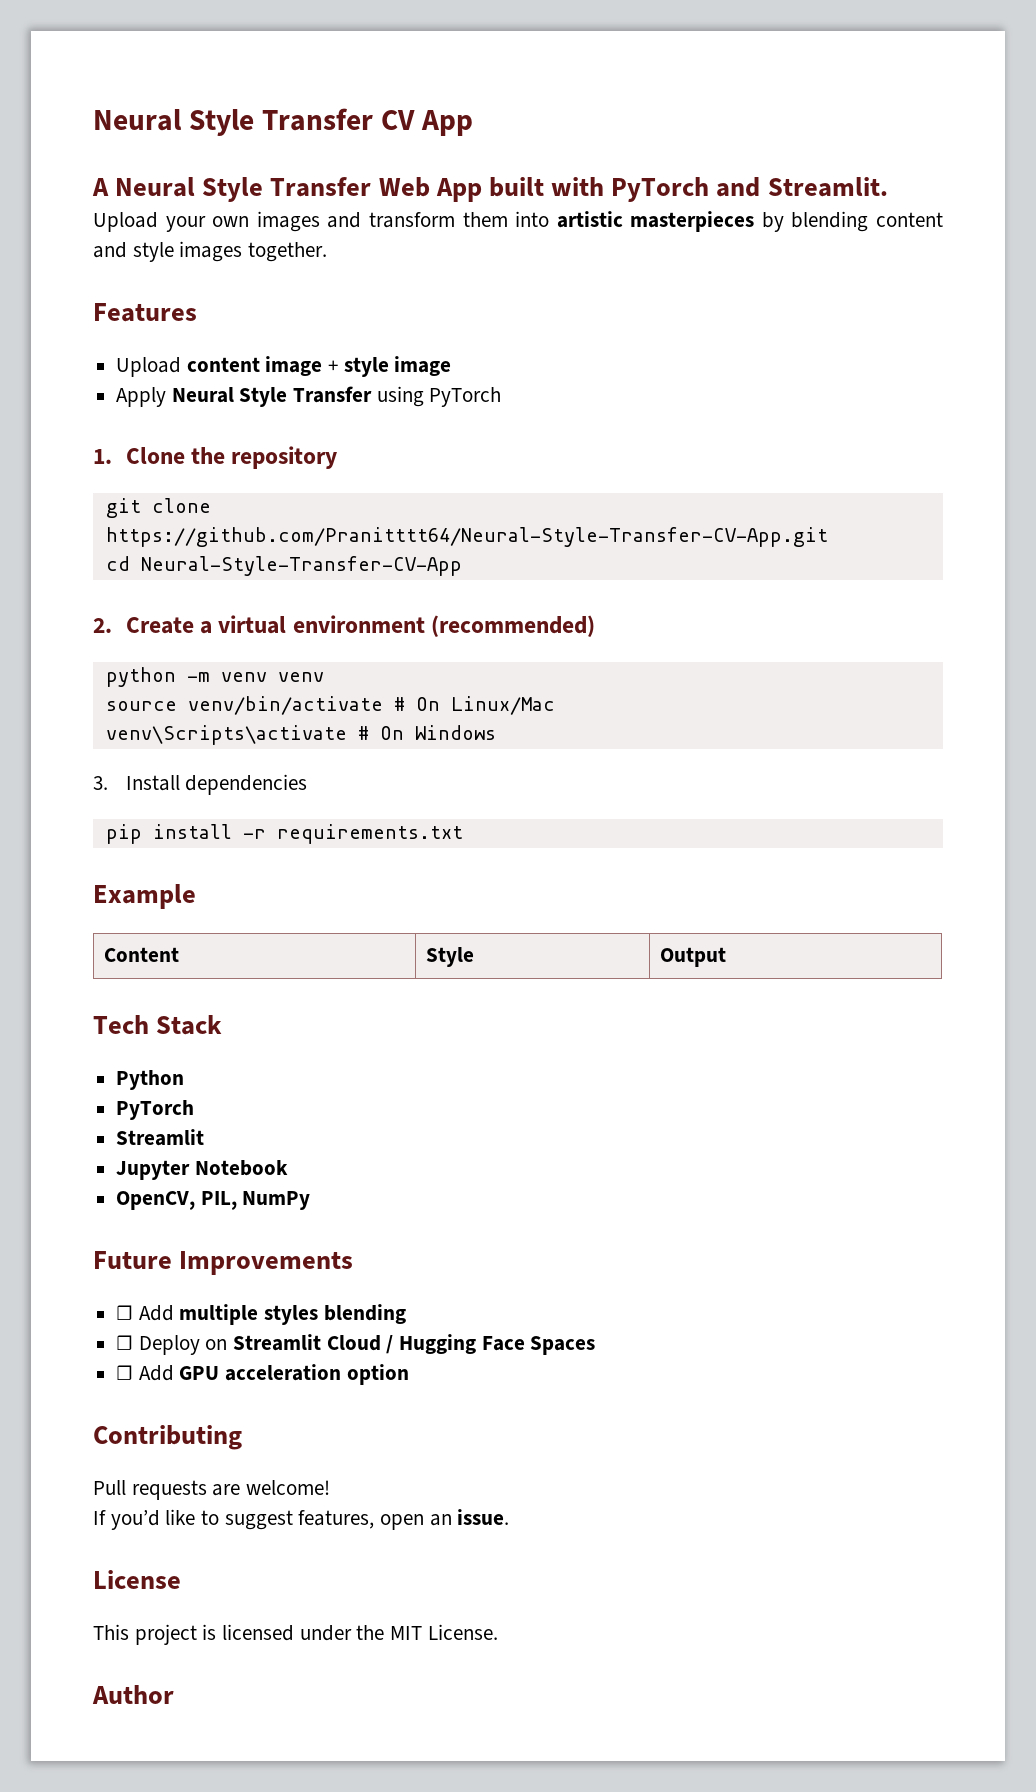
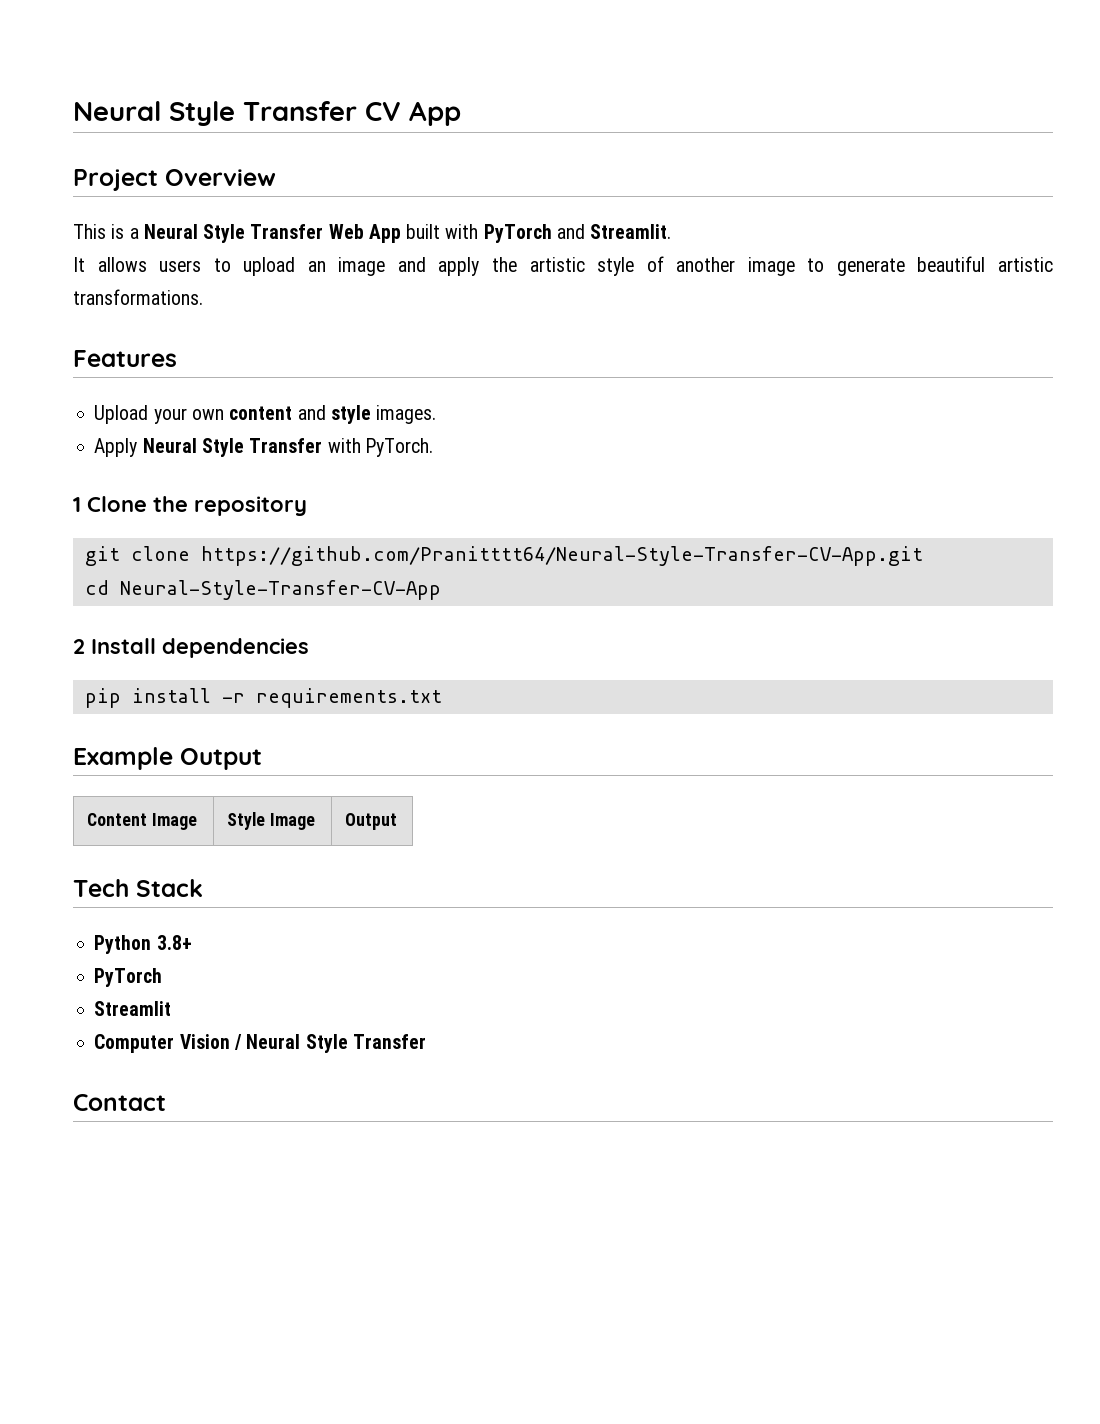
[92,178,109,196] A -> [73,169,276,191] [73,224,139,239] Project Overview // This is a
[93,211,944,232] [93,241,328,262] [93,303,197,322] [116,356,452,377] Upload your own images and transform them into artistic masterpieces by blending content and style images together. // Features // Upload content image + style image -> [73,256,1053,276] [73,289,203,305] [73,350,177,367] [94,405,437,424] It allows users to upload an image and apply the artistic style of another image to generate beautiful artistic transformations. // Features // Upload your own content and style images.
[376,386,502,407] [93,449,112,464] using PyTorch // 1. -> [327,438,433,457] [73,497,81,512] with PyTorch. // 1
[93,615,595,637] [105,667,324,687] [105,696,555,715] [105,725,496,745] [93,776,108,790] 2. Create a virtual environment (recommended) // python -m venv venv // source venv/bin/activate # On Linux/Mac // venv\Scripts\activate # On Windows // 3. -> [73,639,85,654] 2
(196, 896) none -> [180,748,262,770] Output
[426,947,475,967] | Style -> [151,813,197,830] [226,812,315,830] Image | Style Image
(185, 1080) none -> [156,935,192,950] 3.8+
[116,1160,288,1180] [116,1191,311,1210] [93,1251,354,1275] [116,1304,406,1325] [116,1334,596,1355] [116,1364,409,1385] [93,1425,242,1450] [93,1480,331,1500] [93,1509,510,1530] [93,1570,181,1589] [93,1624,498,1645] [92,1685,174,1704] Jupyter Notebook // OpenCV, PIL, NumPy // Future Improvements // ☐ Add multiple styles blending // ☐ Deploy on Streamlit Cloud / Hugging Face Spaces // ☐ Add GPU acceleration option // Contributing // Pull requests are welcome! // If you’d like to suggest features, open an issue. // License // This project is licensed under the MIT License. // Author -> [94,1034,426,1053] [73,1094,166,1111] Computer Vision / Neural Style Transfer // Contact

